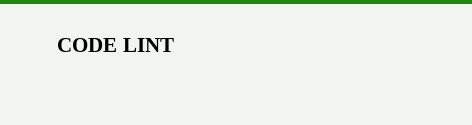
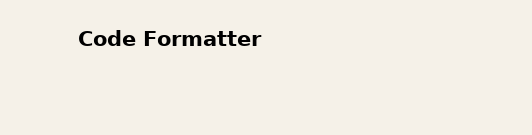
[57,38,174,52] CODE LINT -> [78,30,262,46] Code Formatter

